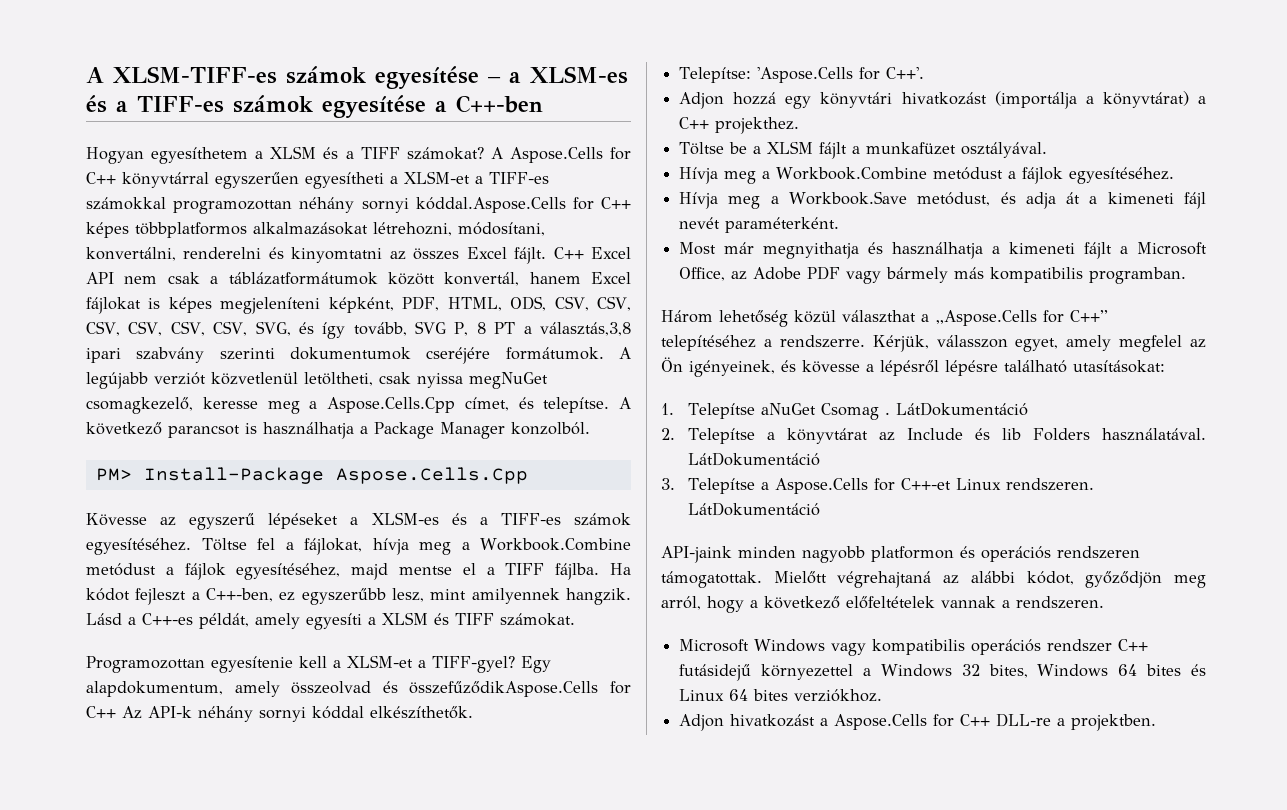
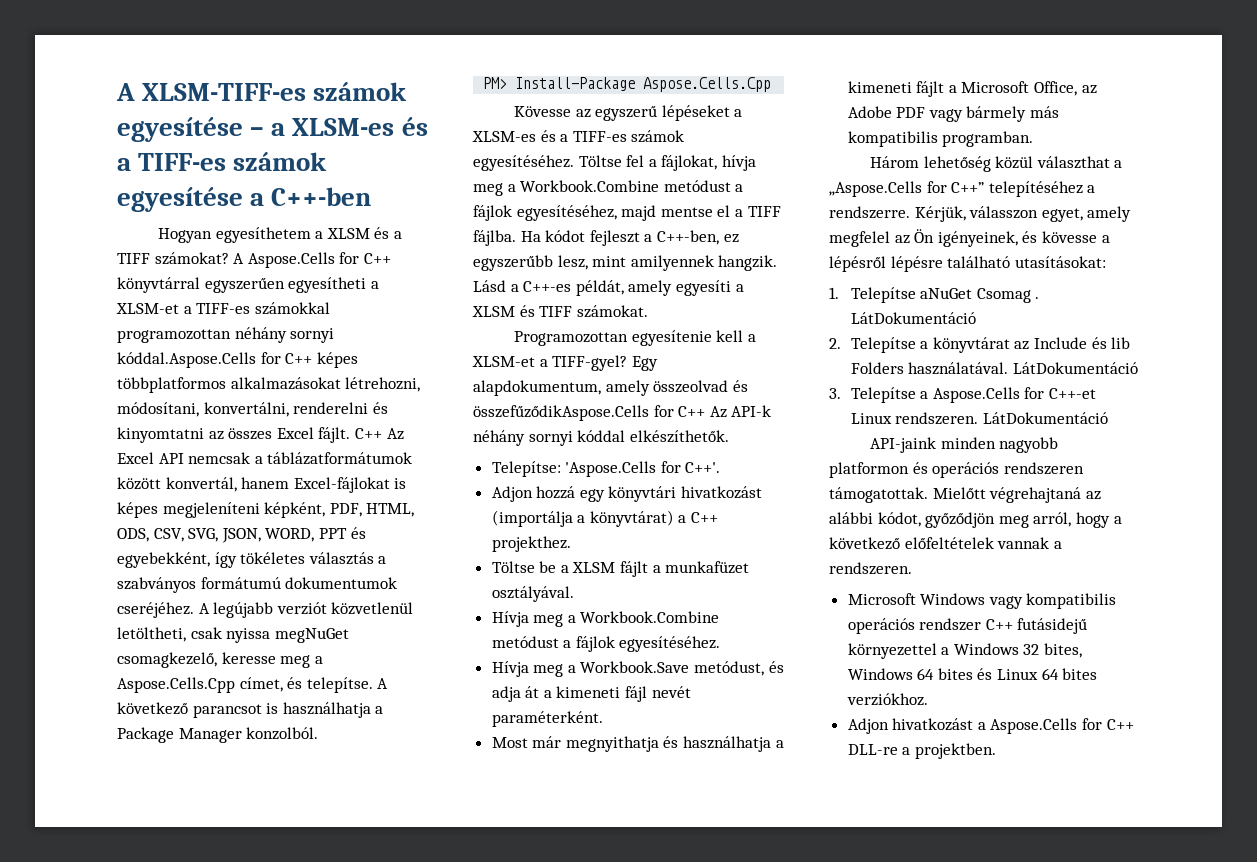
(584, 253) none -> [386,428,404,440] Az
[124,272,200,284] nem csak -> [188,452,251,464] nemcsak
[591,272,631,284] [86,297,141,314] Excel fájlokat -> [293,477,390,493] Excel-fájlokat
[597,296,632,311] [86,321,632,339] [86,347,604,364] CSV, CSV, CSV, CSV, CSV, SVG, és így tovább, SVG P, 8 PT a választás,3,8 ipari szabvány szerinti dokumentumok cseréjére formátumok. -> [188,527,366,543] [117,552,387,568] [117,577,398,593] [117,602,194,618] SVG, JSON, WORD, PPT és egyebekként, így tökéletes választás a szabványos formátumú dokumentumok cseréjéhez.

